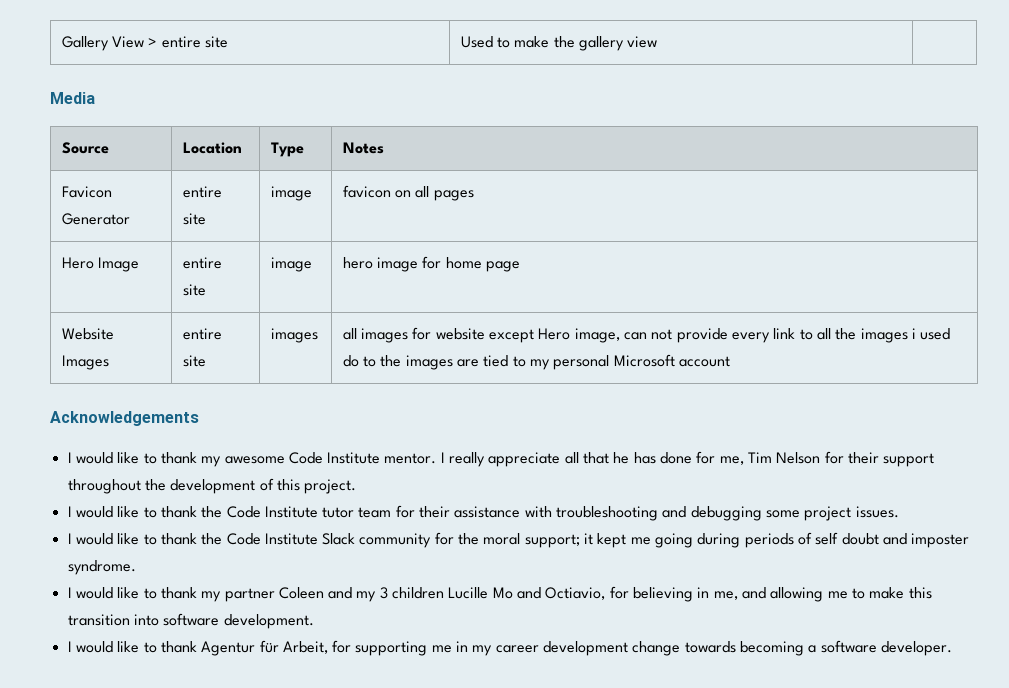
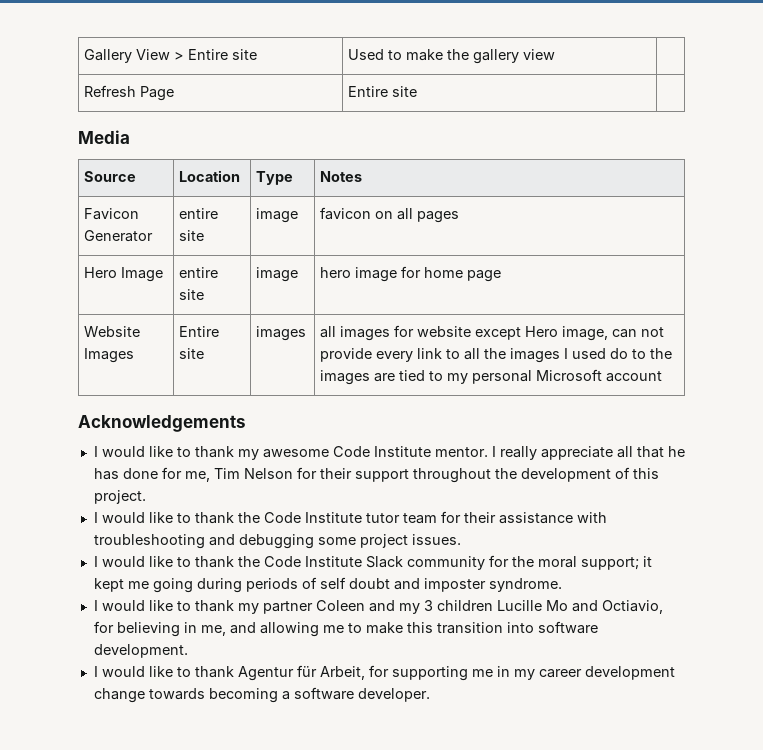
[161,36,201,48] entire -> [188,49,229,60] Entire
(658, 42) none -> [84,85,175,101] [348,86,418,97] // Refresh Page | Entire site |
[182,328,222,340] entire -> [179,326,220,337] Entire
[911,328,916,339] i -> [564,348,569,359] I

